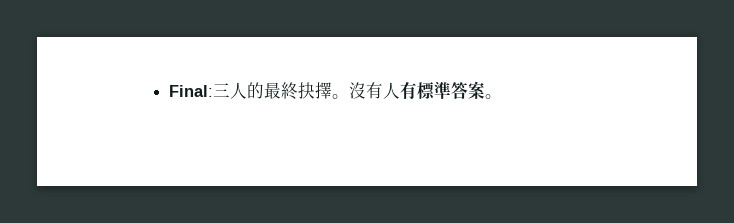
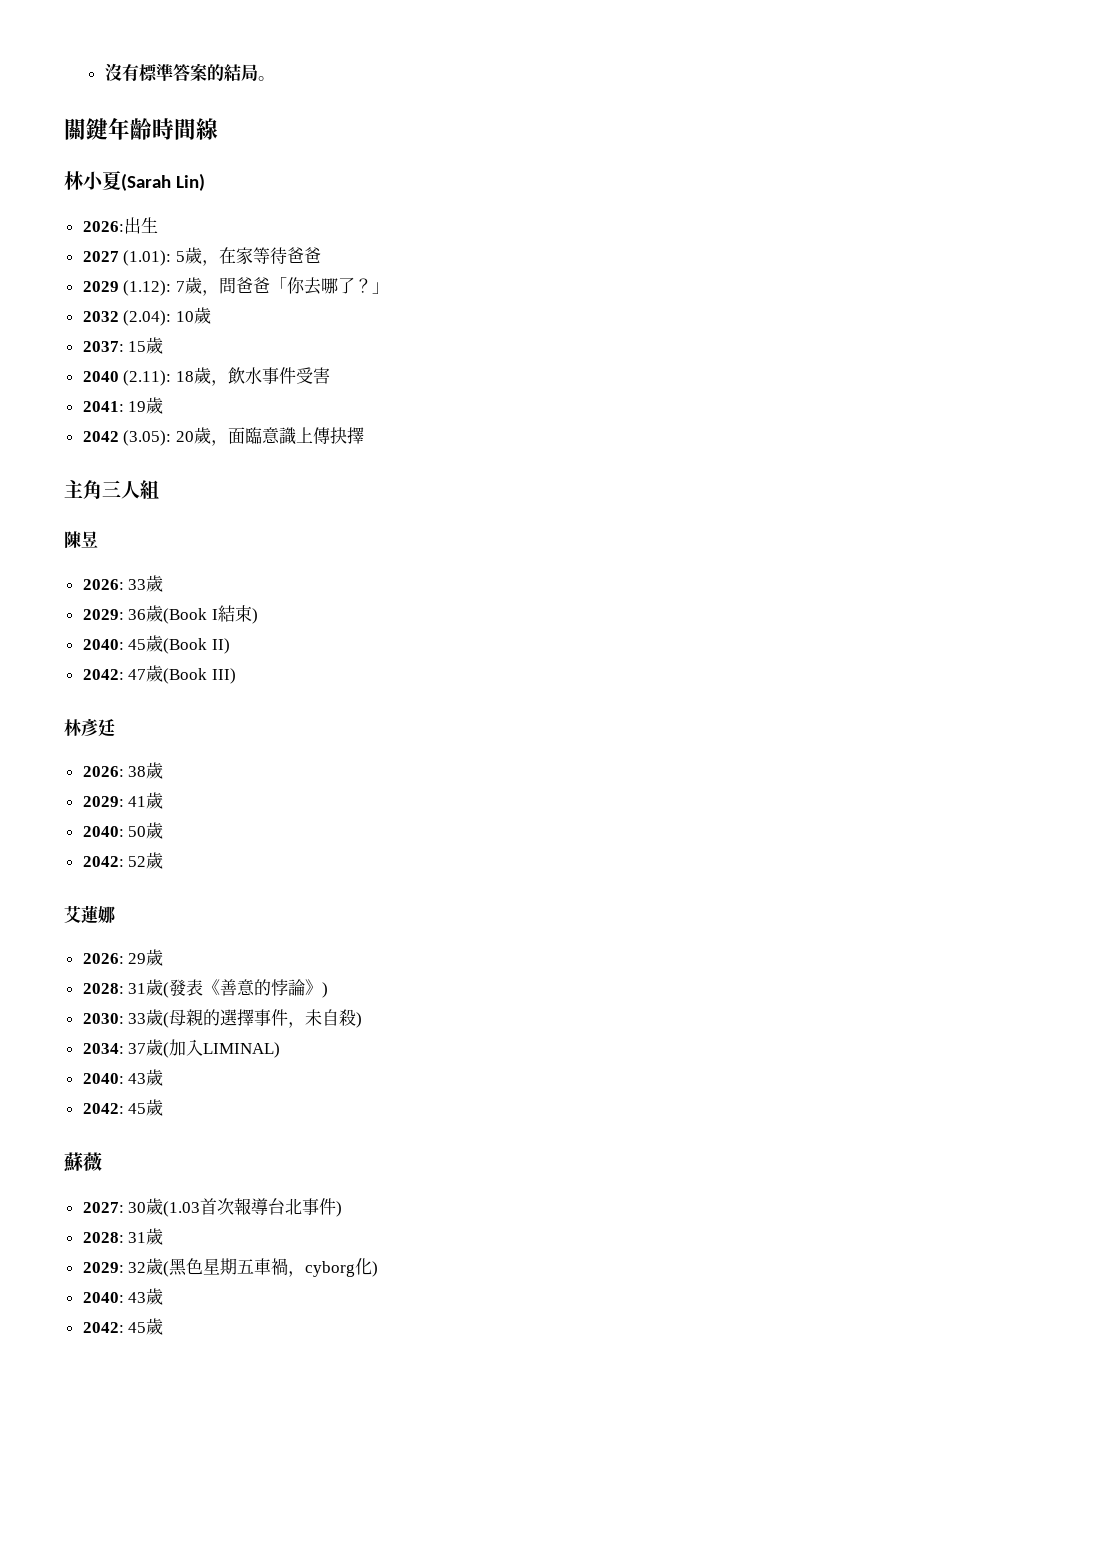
[168,82,400,100] Final:三人的最終抉擇。沒有人 -> [104,63,122,81] 沒
[484,94,502,99] 。 -> [206,64,275,81] [64,117,218,140] [64,171,206,191] [82,217,158,234] [82,247,321,266] [82,277,389,296] [82,307,211,326] [82,337,164,354] [82,367,330,386] [82,397,164,414] [82,427,364,446] [64,480,159,499] [64,531,98,548] [82,575,164,592] [82,605,258,624] [82,635,230,654] [82,665,236,684] [64,718,115,737] [82,762,164,779] [82,792,164,809] [82,822,164,839] [82,852,164,869] [64,905,115,924] [82,949,164,966] [82,979,329,998] [82,1009,363,1028] [82,1039,281,1058] [82,1069,164,1086] [82,1099,164,1116] [64,1152,102,1172] [82,1198,343,1217] [82,1228,164,1245] [82,1258,379,1277] [82,1288,164,1305] [82,1318,164,1335] 的結局。 // 關鍵年齡時間線 // 林小夏(Sarah Lin) // 2026:出生 // 2027 (1.01): 5歲，在家等待爸爸 // 2029 (1.12): 7歲，問爸爸「你去哪了？」 // 2032 (2.04): 10歲 // 2037: 15歲 // 2040 (2.11): 18歲，飲水事件受害 // 2041: 19歲 // 2042 (3.05): 20歲，面臨意識上傳抉擇 // 主角三人組 // 陳昱 // 2026: 33歲 // 2029: 36歲(Book I結束) // 2040: 45歲(Book II) // 2042: 47歲(Book III) // 林彥廷 // 2026: 38歲 // 2029: 41歲 // 2040: 50歲 // 2042: 52歲 // 艾蓮娜 // 2026: 29歲 // 2028: 31歲(發表《善意的悖論》) // 2030: 33歲(母親的選擇事件，未自殺) // 2034: 37歲(加入LIMINAL) // 2040: 43歲 // 2042: 45歲 // 蘇薇 // 2027: 30歲(1.03首次報導台北事件) // 2028: 31歲 // 2029: 32歲(黑色星期五車禍，cyborg化) // 2040: 43歲 // 2042: 45歲

